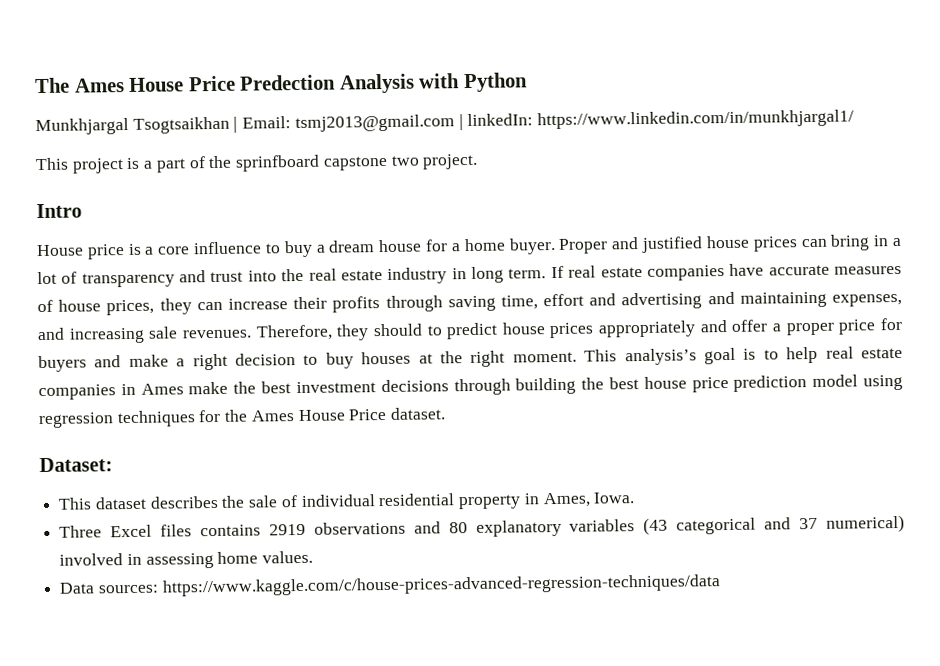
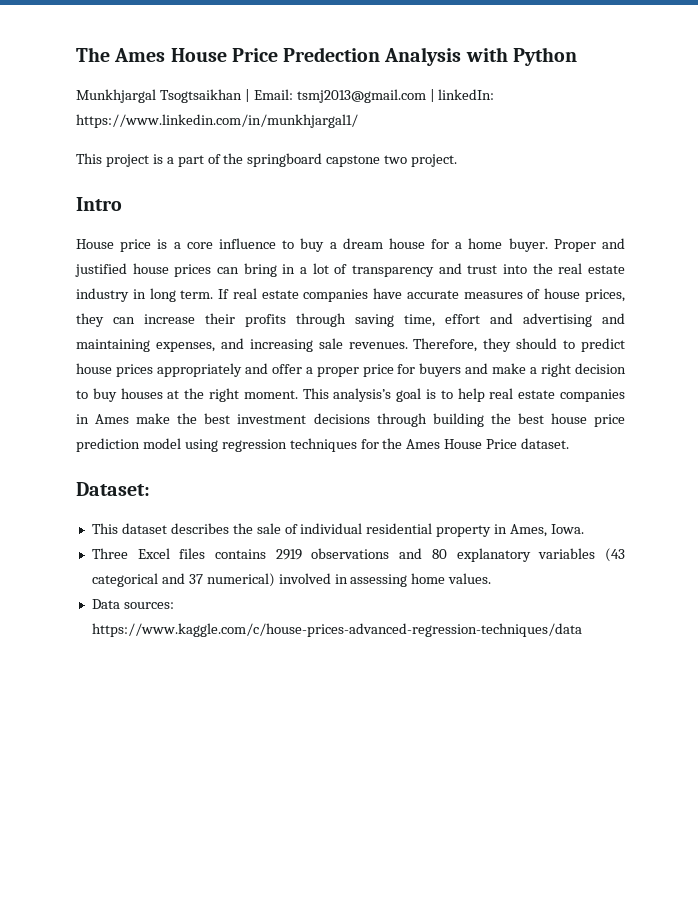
[235,154,321,172] sprinfboard -> [247,153,323,167] springboard

